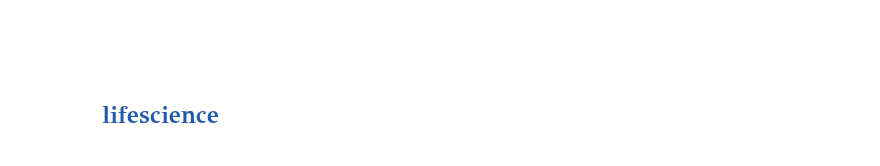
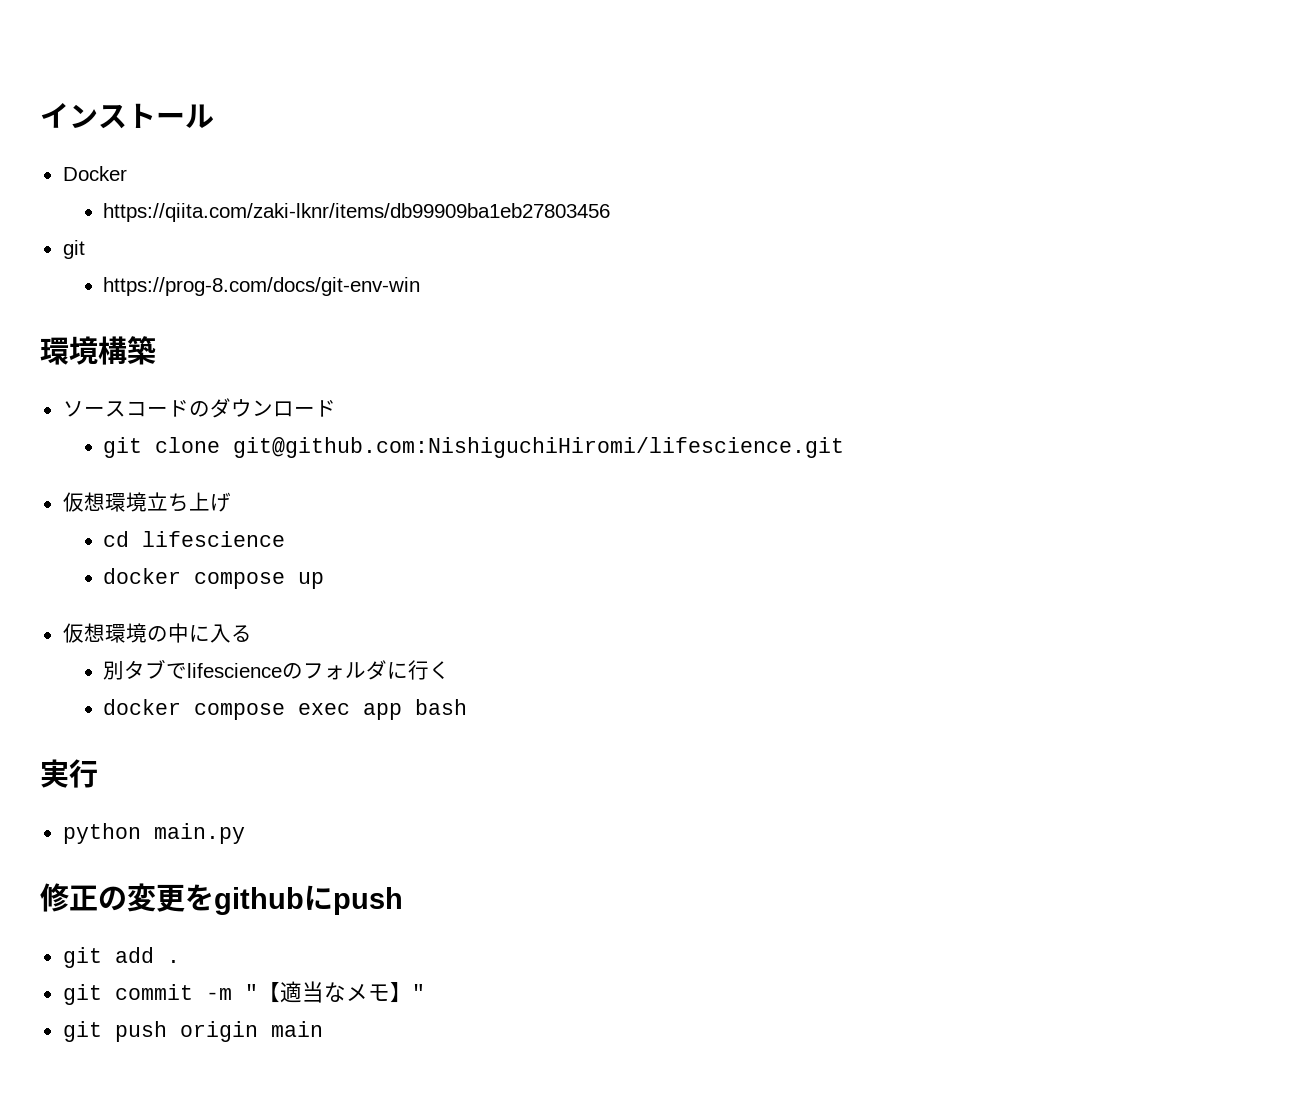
[102,106,219,124] lifescience -> [40,103,214,129] [62,166,127,181] [103,203,611,222] [62,240,85,259] [103,277,421,296] [40,336,156,365] [62,398,336,418] [103,437,845,458] [62,492,231,512] [103,531,286,547] [103,568,325,589] [62,623,252,643] [103,659,451,680] [103,699,468,720] [40,759,98,788] [62,823,245,844] [40,883,403,915] [62,947,180,968] [62,981,425,1005] [62,1021,323,1042] インストール // Docker // https://qiita.com/zaki-lknr/items/db99909ba1eb27803456 // git // https://prog-8.com/docs/git-env-win // 環境構築 // ソースコードのダウンロード // git clone git@github.com:NishiguchiHiromi/lifescience.git // 仮想環境立ち上げ // cd lifescience // docker compose up // 仮想環境の中に入る // 別タブでlifescienceのフォルダに行く // docker compose exec app bash // 実行 // python main.py // 修正の変更をgithubにpush // git add . // git commit -m "【適当なメモ】" // git push origin main

